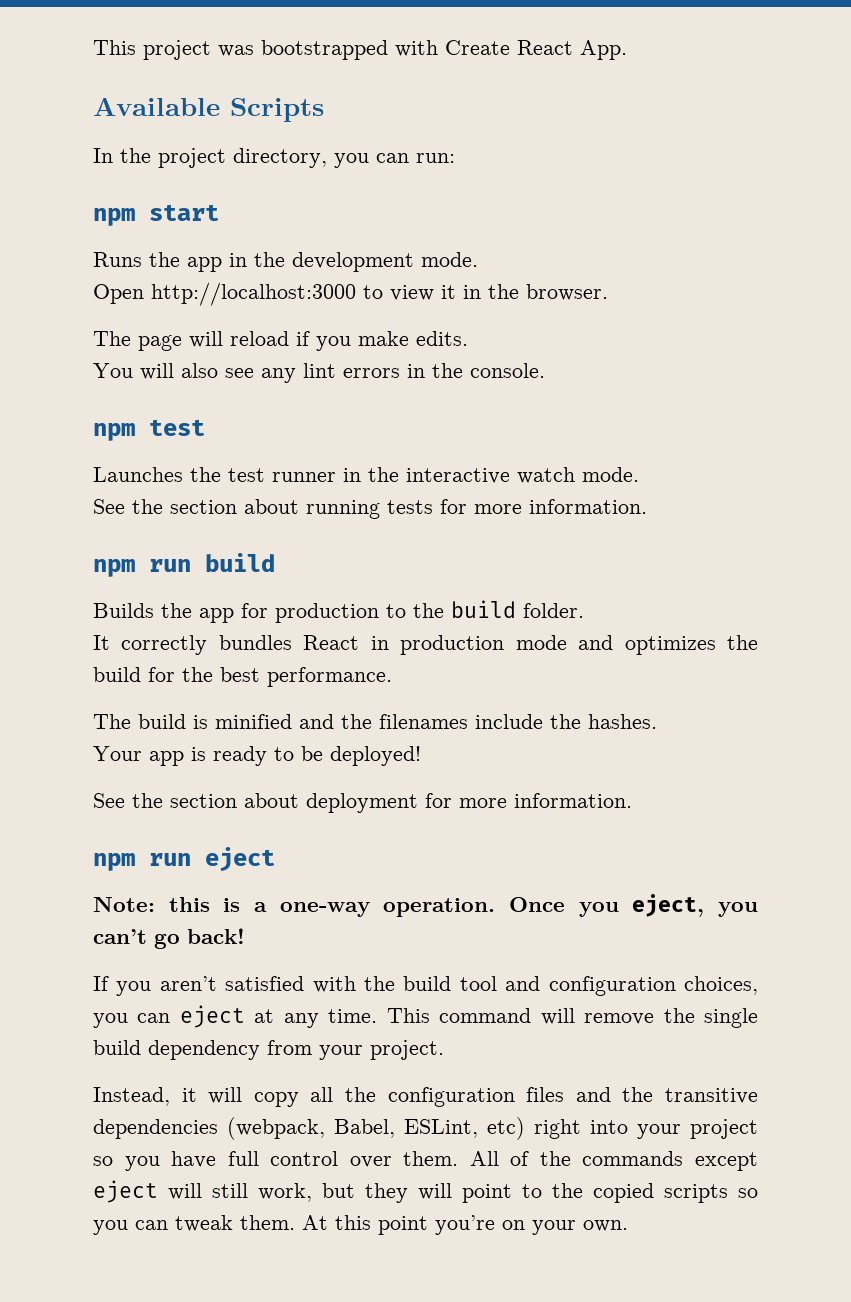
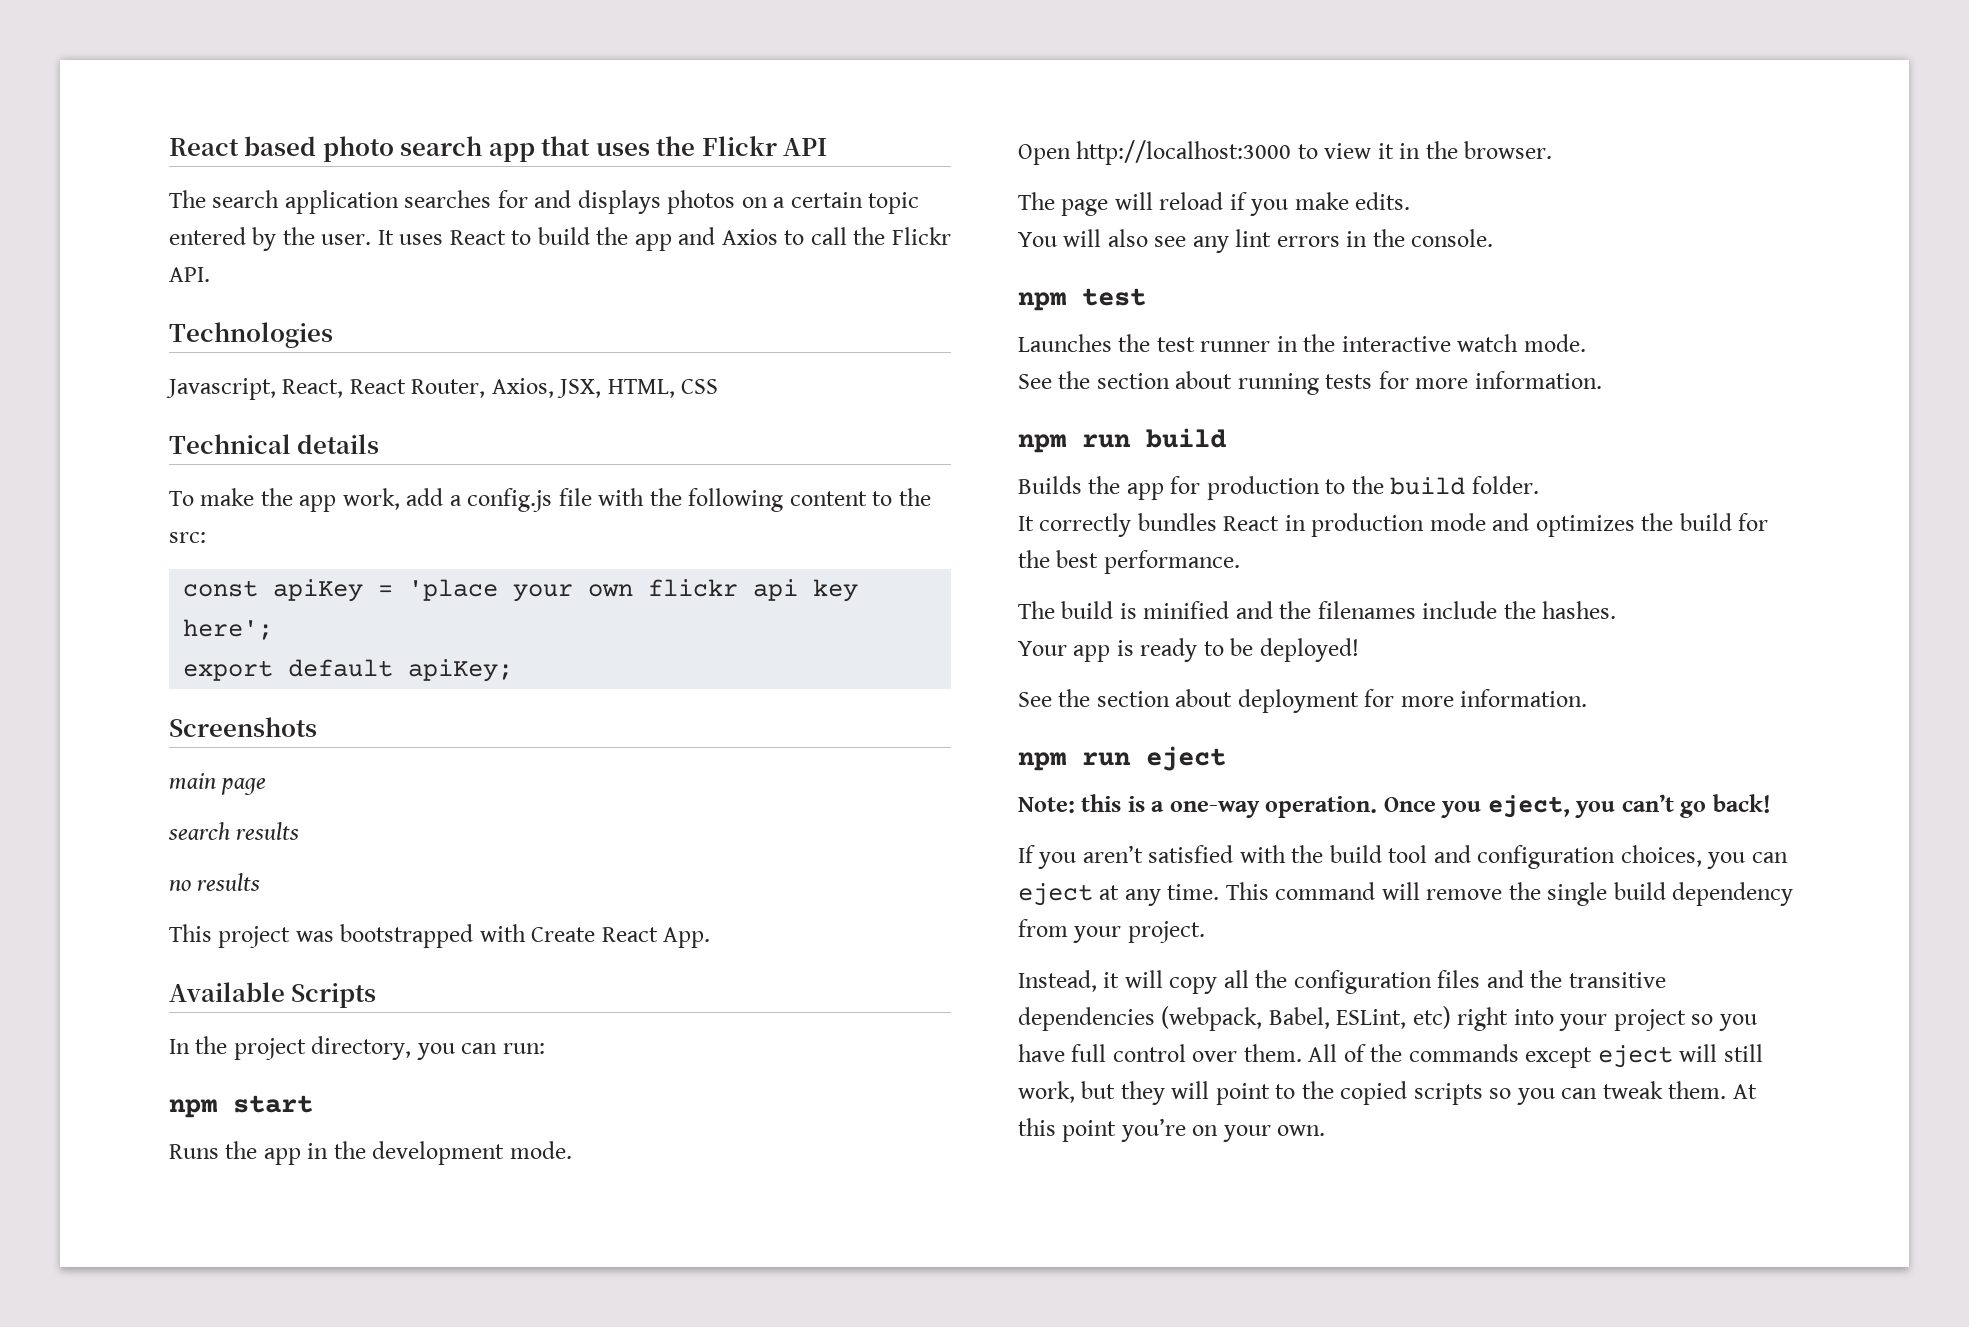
(93, 47) none -> [169,136,828,162] [169,190,920,214] [169,227,951,251] [169,267,210,282] [169,322,333,348] [166,378,719,400] [169,434,380,454] [169,488,931,512] [169,532,206,543] [183,579,859,602] [183,619,274,640] [183,659,514,682] [169,717,317,737] [169,773,267,795] [168,822,300,840] [169,873,261,891] React based photo search app that uses the Flickr API // The search application searches for and displays photos on a certain topic entered by the user. It uses React to build the app and Axios to call the Flickr API. // Technologies // Javascript, React, React Router, Axios, JSX, HTML, CSS // Technical details // To make the app work, add a config.js file with the following content to the src: // const apiKey = 'place your own flickr api key here'; // export default apiKey; // Screenshots // main page // search results // no results //

